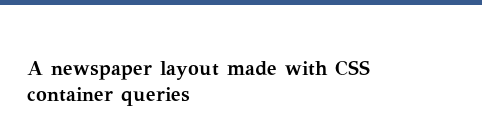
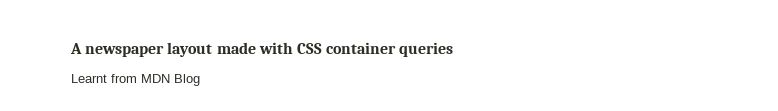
(190, 96) none -> [71,74,200,86] // Learnt from MDN Blog

